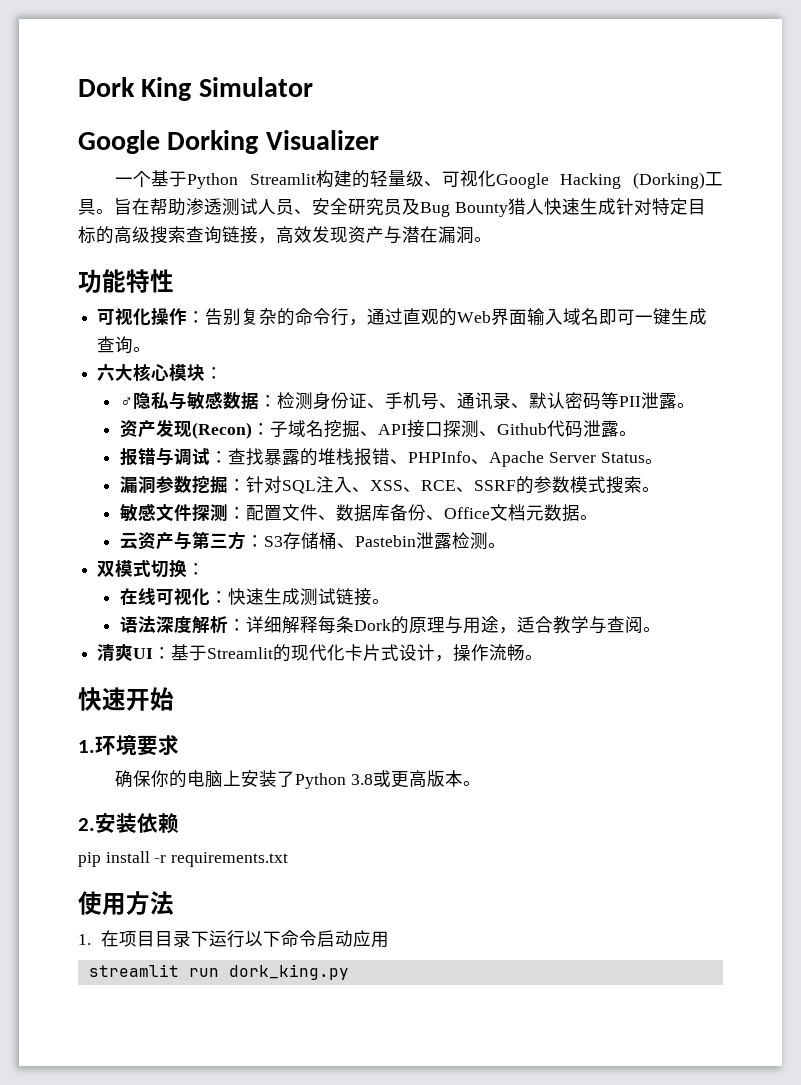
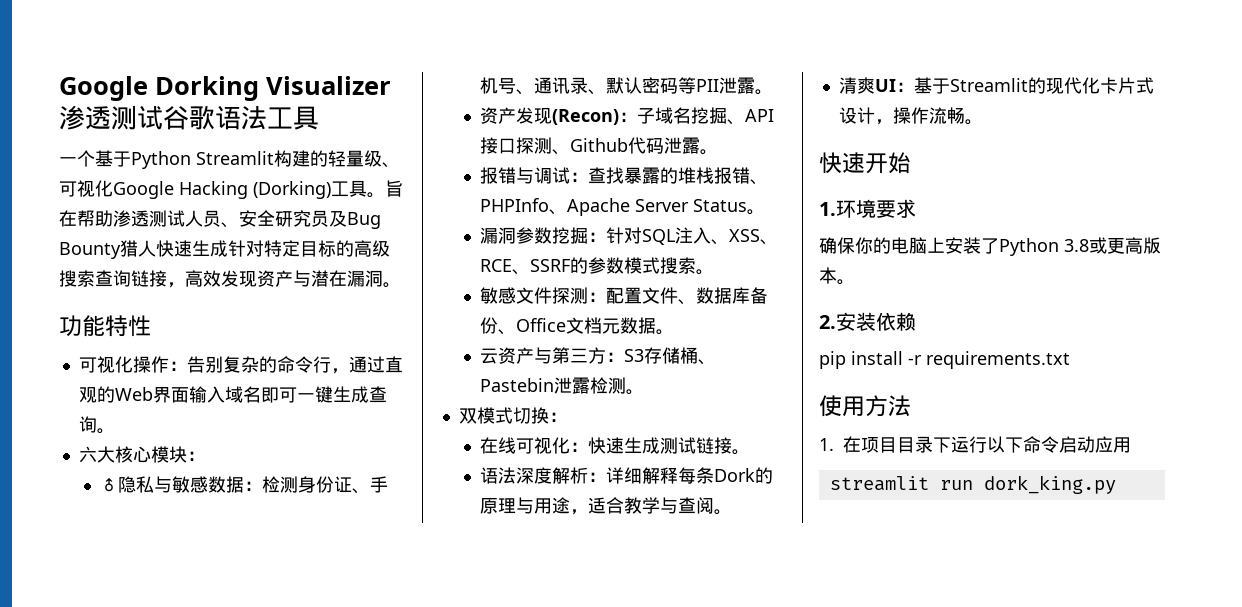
[78,77,313,101] Dork King Simulator // -> (59, 88) none
(379, 140) none -> [59,105,319,130] 渗透测试谷歌语法工具

